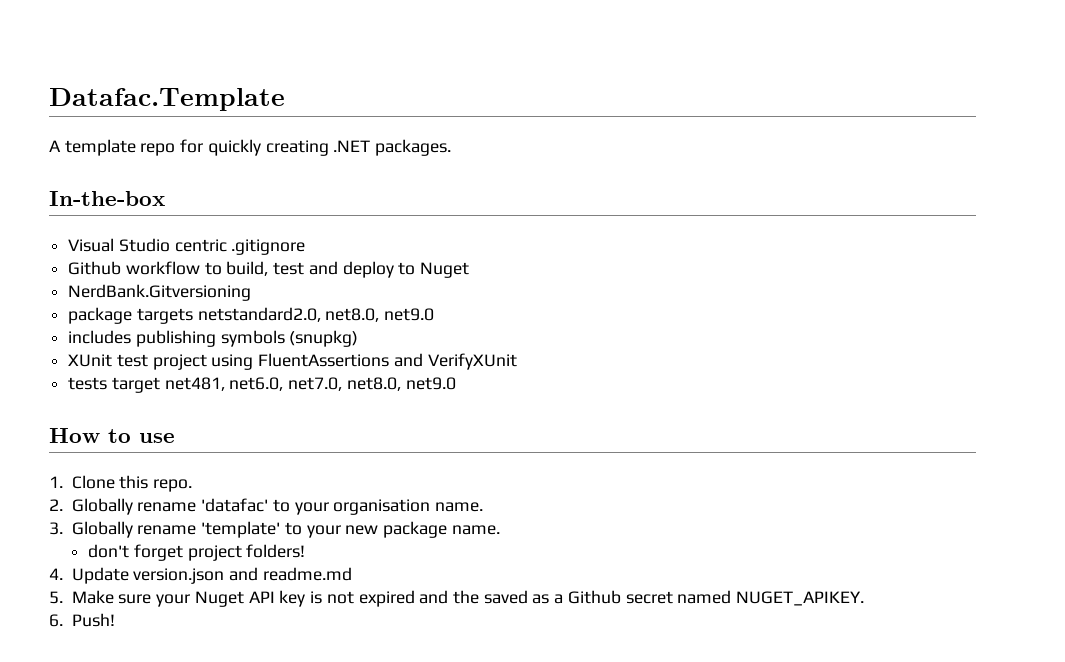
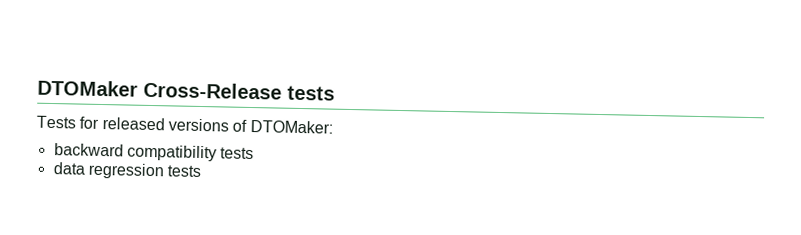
[49,88,285,111] [49,139,452,156] [49,191,165,206] [68,238,306,255] [68,261,470,278] [68,284,252,301] [68,307,435,324] [68,330,359,347] [68,353,517,370] [68,377,456,393] [49,428,175,443] [49,475,193,492] [49,498,484,515] [49,521,500,538] [88,544,306,561] [49,567,352,584] [49,590,865,607] [49,613,115,627] Datafac.Template // A template repo for quickly creating .NET packages. // In-the-box // Visual Studio centric .gitignore // Github workflow to build, test and deploy to Nuget // NerdBank.Gitversioning // package targets netstandard2.0, net8.0, net9.0 // includes publishing symbols (snupkg) // XUnit test project using FluentAssertions and VerifyXUnit // tests target net481, net6.0, net7.0, net8.0, net9.0 // How to use // 1. Clone this repo. // 2. Globally rename 'datafac' to your organisation name. // 3. Globally rename 'template' to your new package name. // don't forget project folders! // 4. Update version.json and readme.md // 5. Make sure your Nuget API key is not expired and the saved as a Github secret named NUGET_APIKEY. // 6. Push! -> [37,79,335,101] [36,115,333,134] [53,143,255,162] [52,162,202,180] DTOMaker Cross-Release tests // Tests for released versions of DTOMaker: // backward compatibility tests // data regression tests

